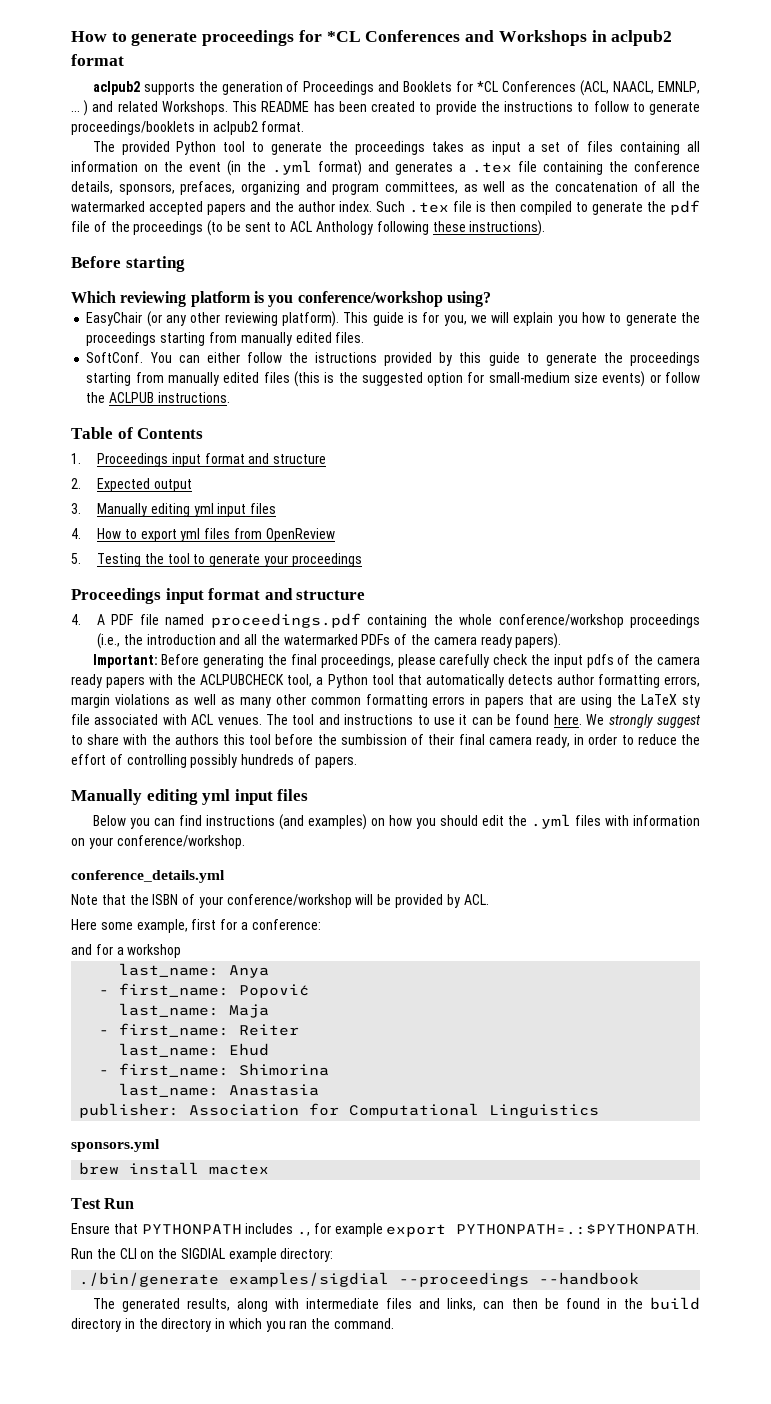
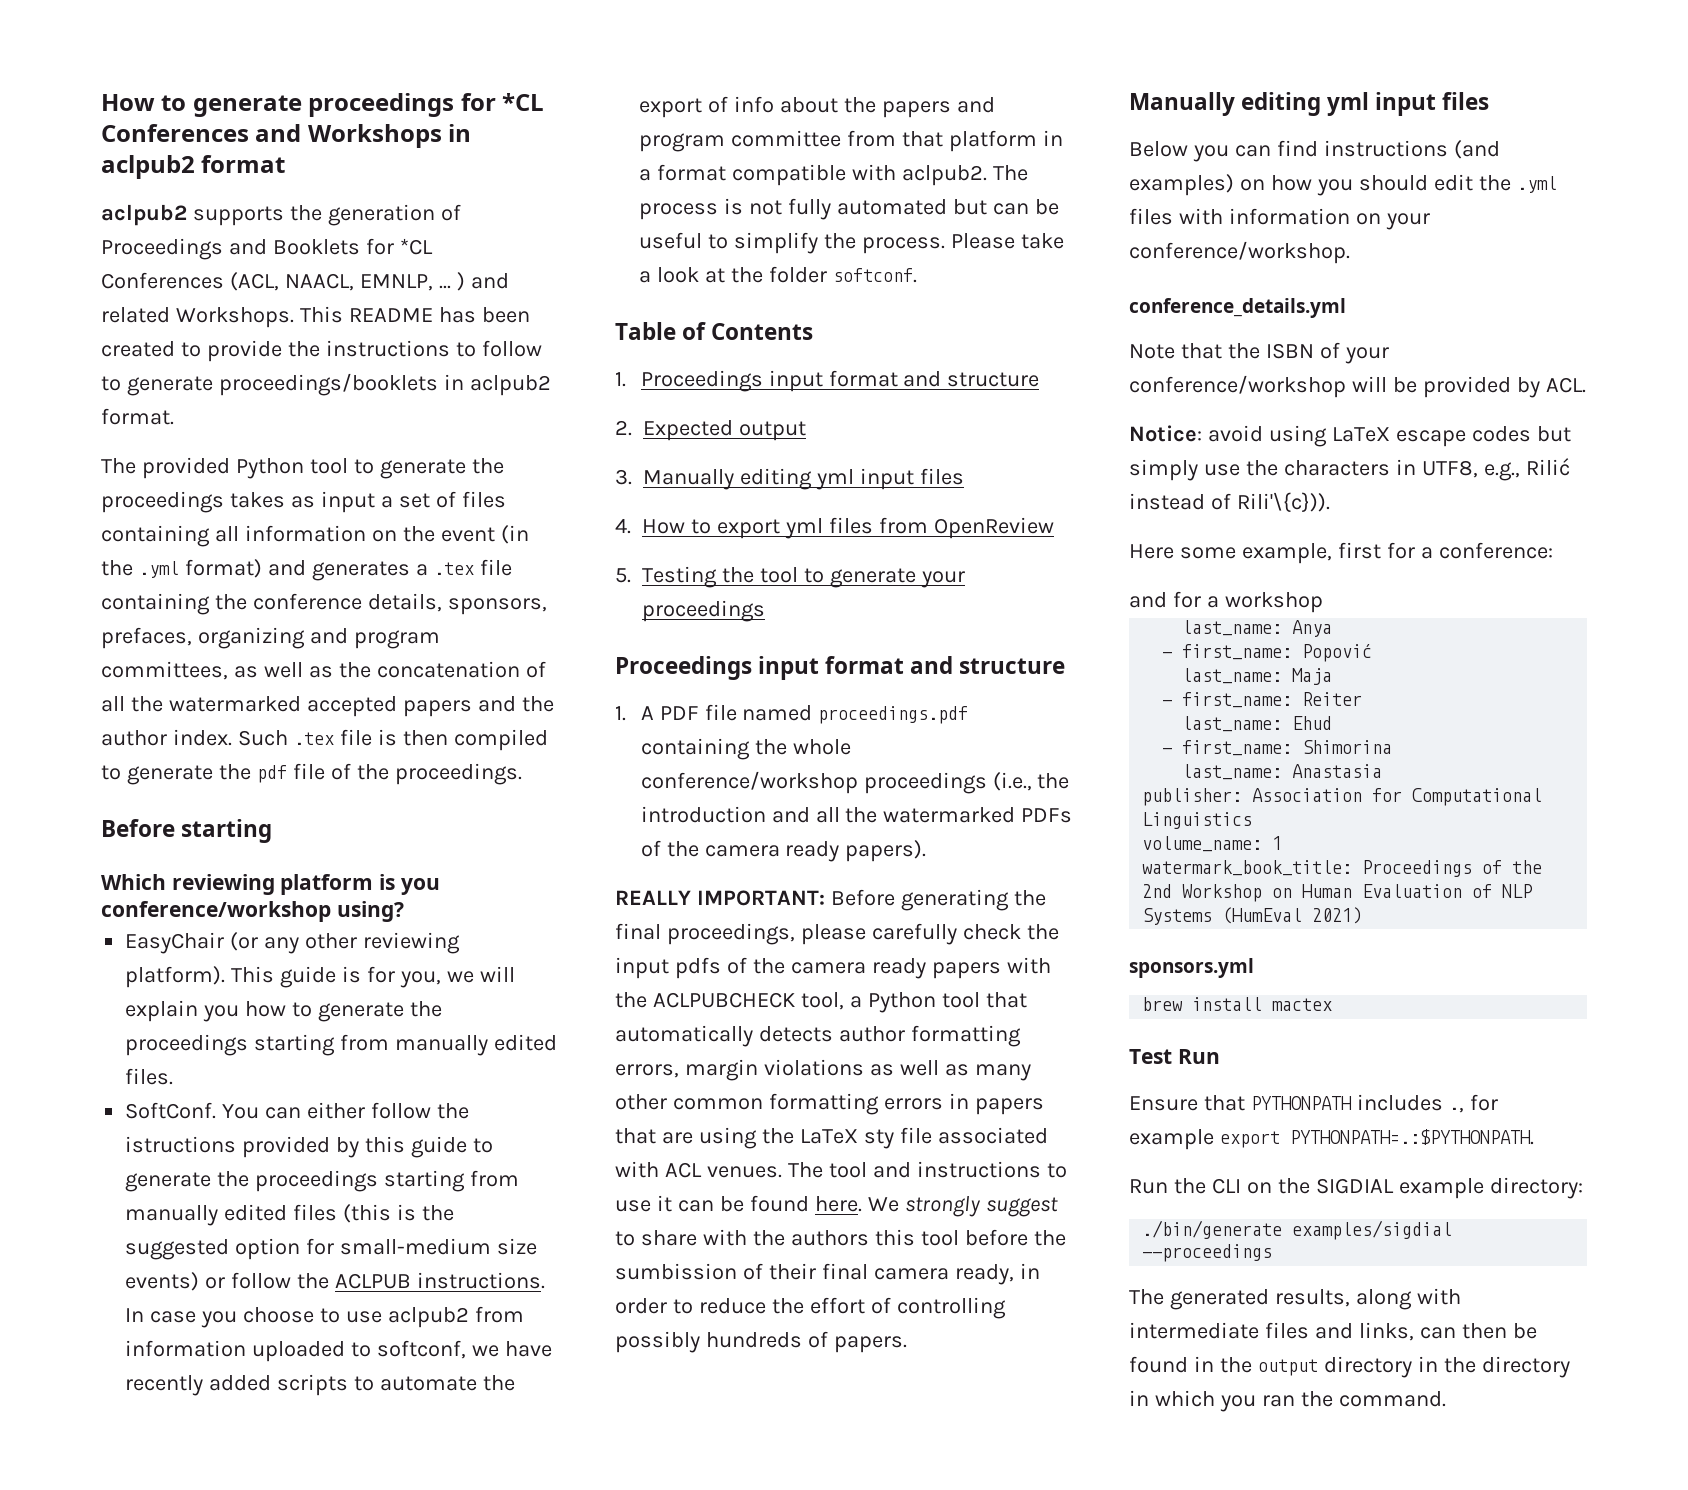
[133,220,546,236] proceedings (to be sent to ACL Anthology following these instructions). -> [394,763,522,785] proceedings.
(230, 397) none -> [125,1306,524,1328] [125,1340,552,1362] [125,1374,515,1396] [639,96,995,118] [639,130,1063,152] [639,164,1028,186] [639,198,1059,220] [639,232,1064,254] [639,266,917,283] In case you choose to use aclpub2 from information uploaded to softconf, we have recently added scripts to automate the export of info about the papers and program committee from that platform in a format compatible with aclpub2. The process is not fully automated but can be useful to simplify the process. Please take a look at the folder softconf.
[71,614,81,625] 4. -> [615,706,626,721] 1.
[92,654,158,668] Important: -> [615,890,825,906] REALLY IMPORTANT:
(489, 899) none -> [1129,425,1571,447] [1129,458,1570,481] [1129,492,1330,513] // Notice: avoid using LaTeX escape codes but simply use the characters in UTF8, e.g., Rilić instead of Rili'\{c})).
(600, 1111) none -> [1142,836,1283,852] [1142,860,1543,877] [1142,884,1534,902] [1142,907,1363,925] // volume_name: 1 // watermark_book_title: Proceedings of the 2nd Workshop on Human Evaluation of NLP Systems (HumEval 2021)
[539,1272,640,1285] --handbook -> (1273, 1253) none
[649,1297,700,1310] build -> [1257,1359,1318,1376] output

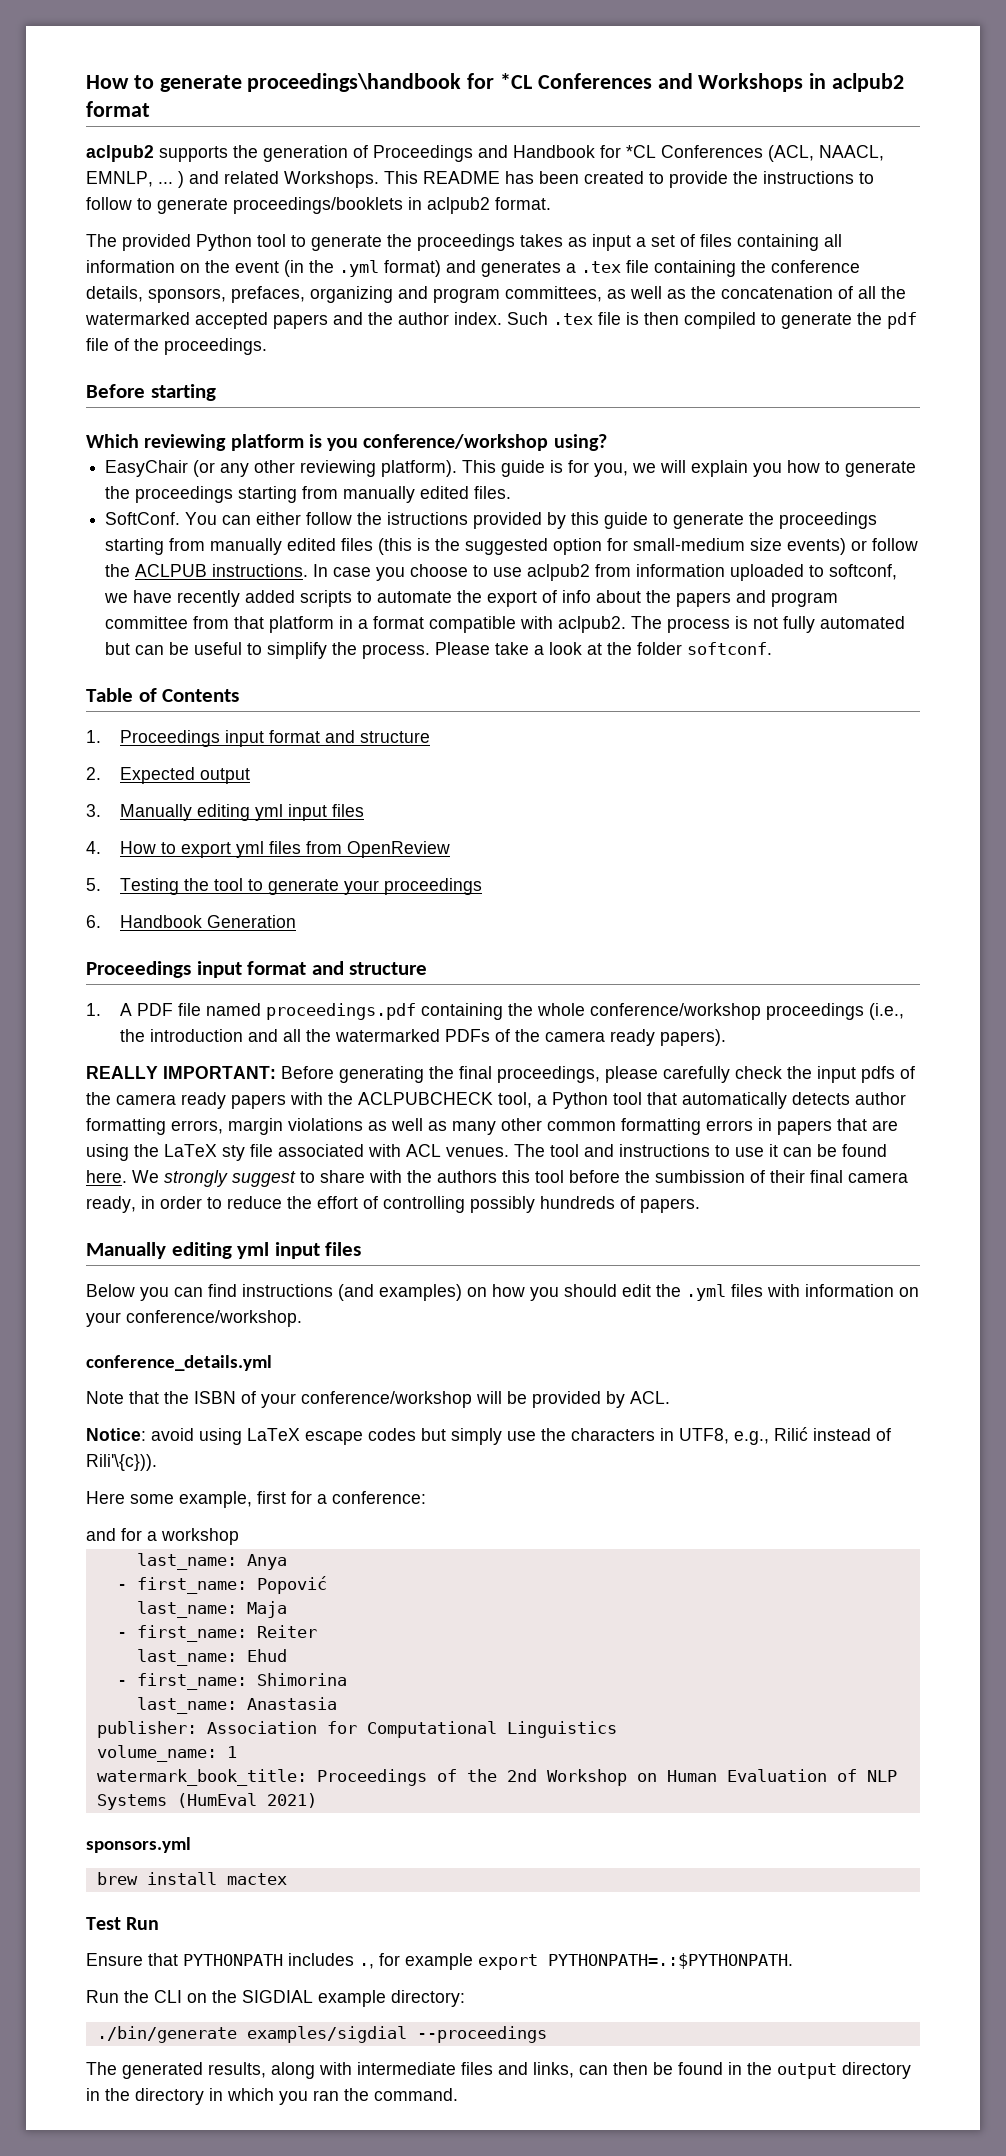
[308,93,455,117] proceedings -> [247,73,462,92] proceedings\handbook
[272,239,360,255] Booklets -> [513,145,595,158] Handbook
(765, 611) none -> [86,915,297,928] // 6. Handbook Generation

